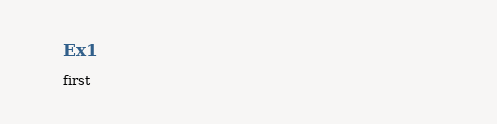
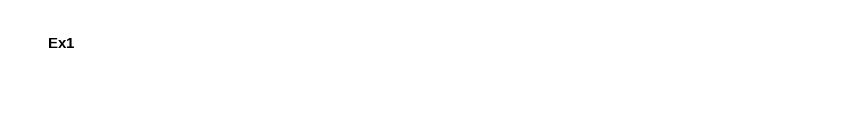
[63,75,91,85] // first -> (74, 43) none

